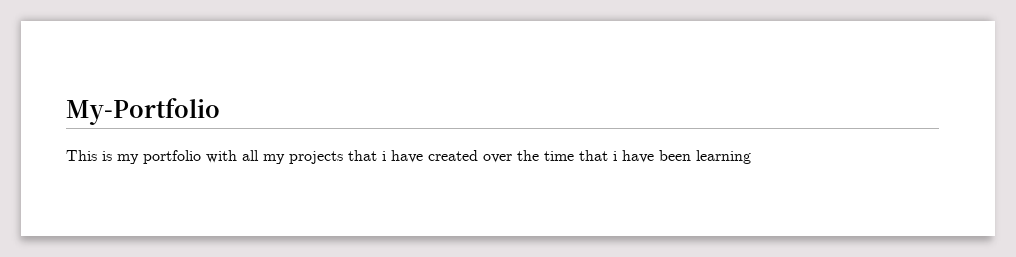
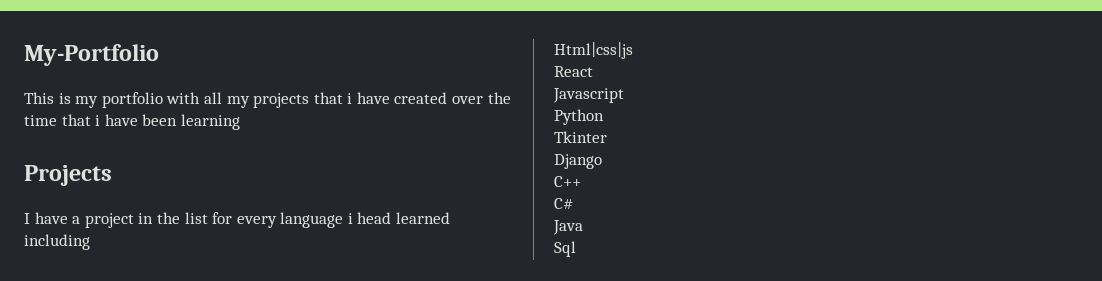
(751, 157) none -> [24,165,112,186] [24,212,451,228] [24,234,90,250] [554,42,633,59] [554,66,593,77] [553,88,624,103] [554,109,604,125] [554,131,607,143] [554,154,602,169] [554,176,581,187] [554,198,574,209] [553,220,583,235] [554,241,576,257] // Projects // I have a project in the list for every language i head learned including // Html|css|js // React // Javascript // Python // Tkinter // Django // C++ // C# // Java // Sql

